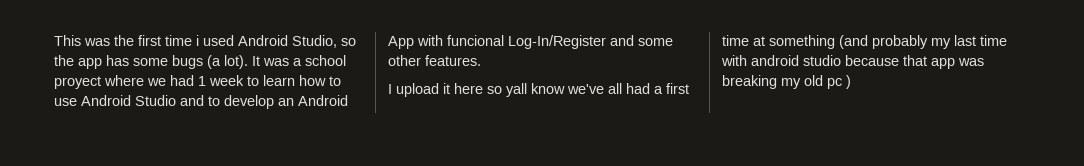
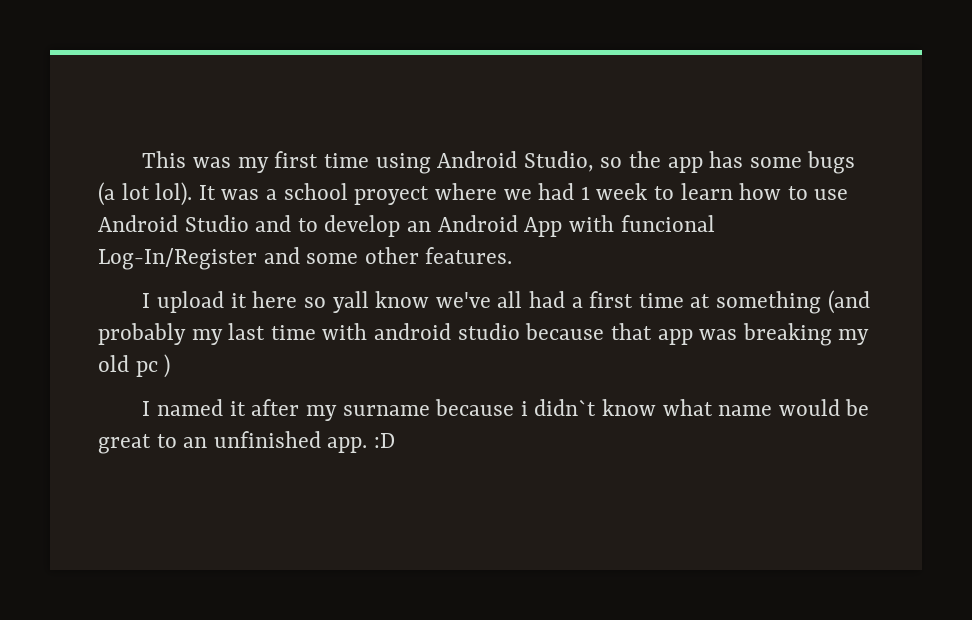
[114,35,234,46] the first time i used -> [237,151,431,174] my first time using
[224,55,248,69] lot). -> [121,182,193,206] lot lol).
(851, 82) none -> [142,399,870,421] [98,431,396,454] // I named it after my surname because i didn`t know what name would be great to an unfinished app. :D

